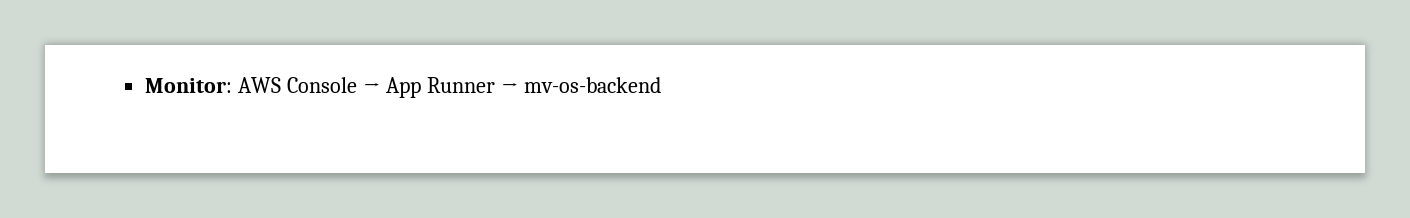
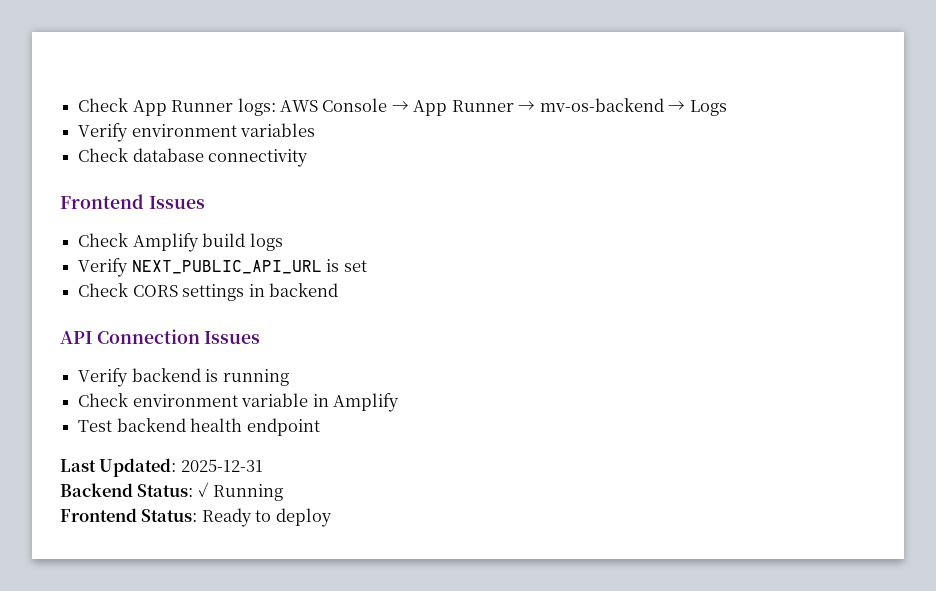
[145,78,233,93] Monitor: -> [78,98,276,116] Check App Runner logs:
(661, 85) none -> [668,100,727,116] [78,123,316,142] [78,148,309,167] [60,194,205,209] [78,233,283,252] [78,258,367,277] [78,283,338,301] [60,329,261,344] [78,368,289,387] [78,393,399,412] [78,418,320,436] [60,458,263,477] [60,482,284,501] [60,508,332,527] → Logs // Verify environment variables // Check database connectivity // Frontend Issues // Check Amplify build logs // Verify NEXT_PUBLIC_API_URL is set // Check CORS settings in backend // API Connection Issues // Verify backend is running // Check environment variable in Amplify // Test backend health endpoint // Last Updated: 2025-12-31 // Backend Status: ✓ Running // Frontend Status: Ready to deploy

